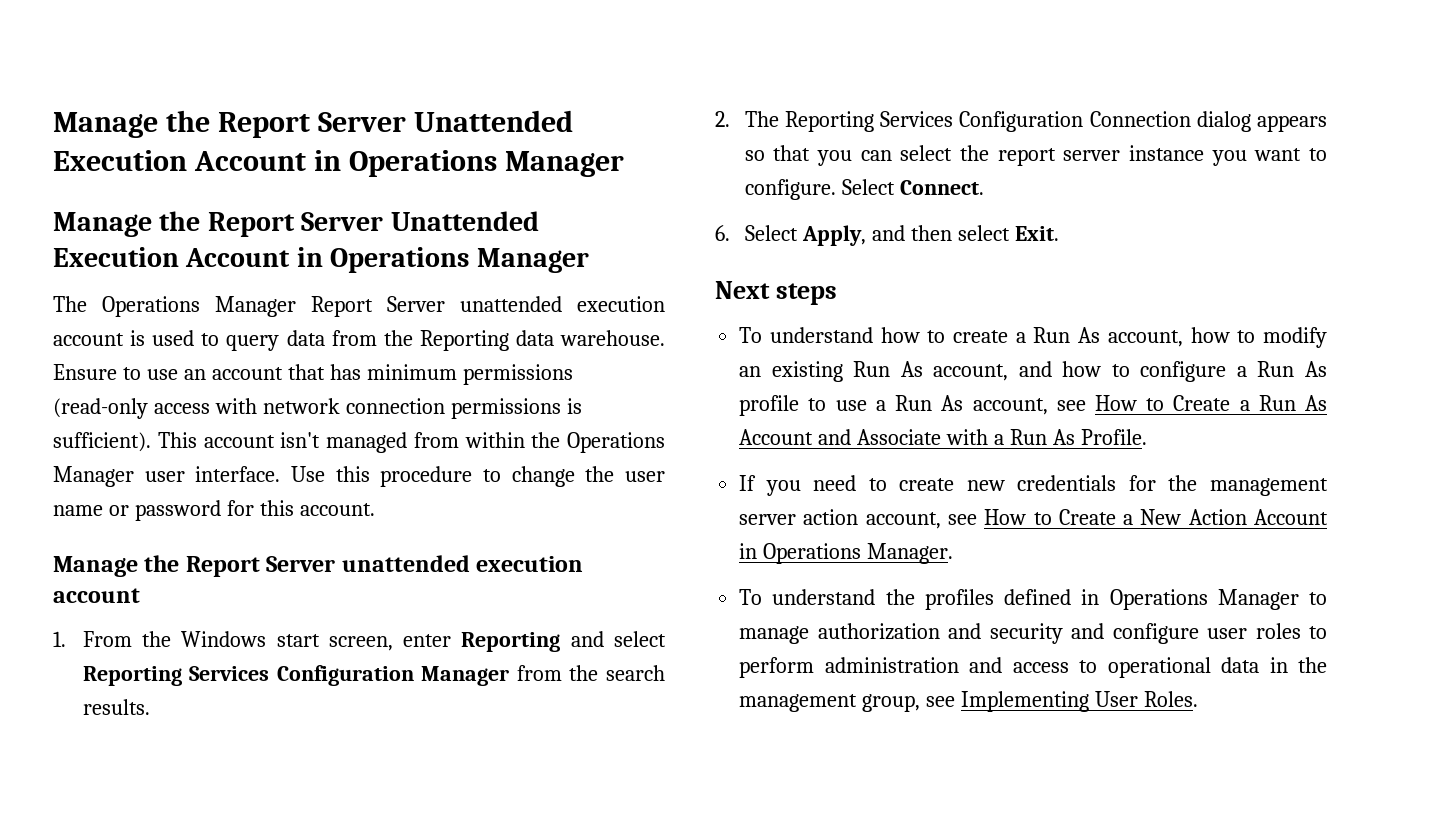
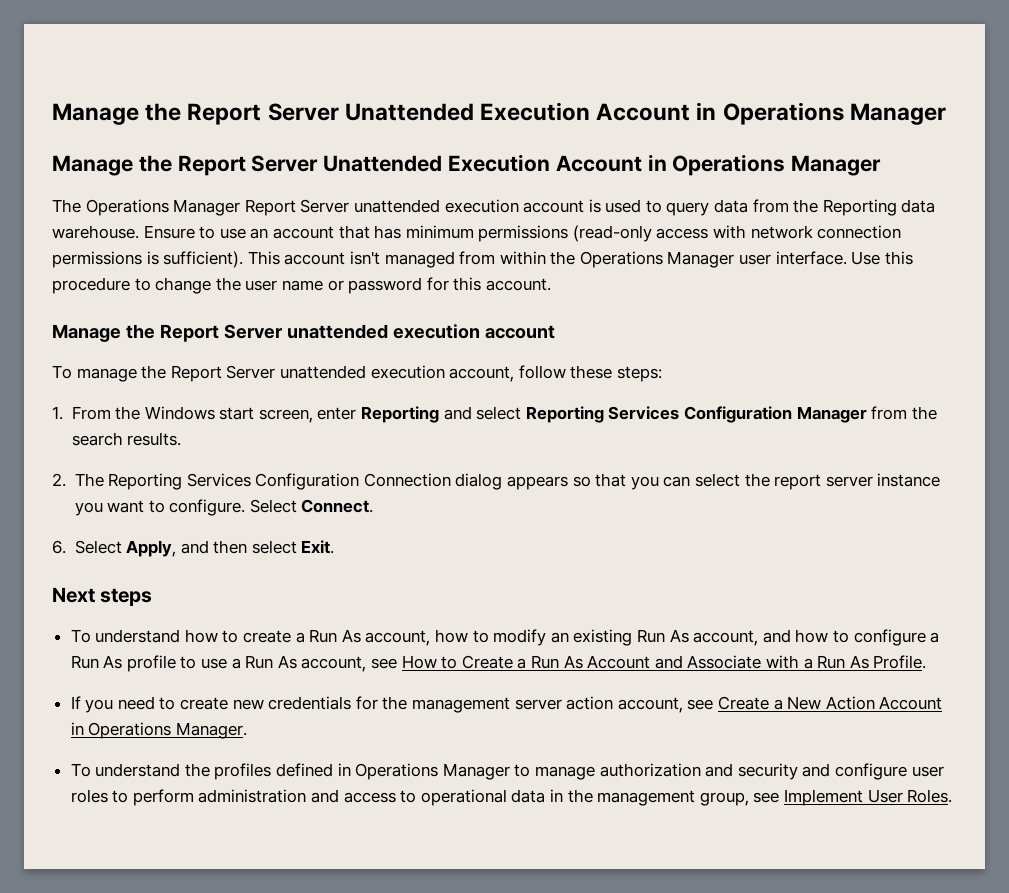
(140, 595) none -> [52,365,662,382] // To manage the Report Server unattended execution account, follow these steps:
[984,509,1052,525] How to -> (714, 704) none
[961,691,1090,712] Implementing -> [783,789,863,806] Implement

